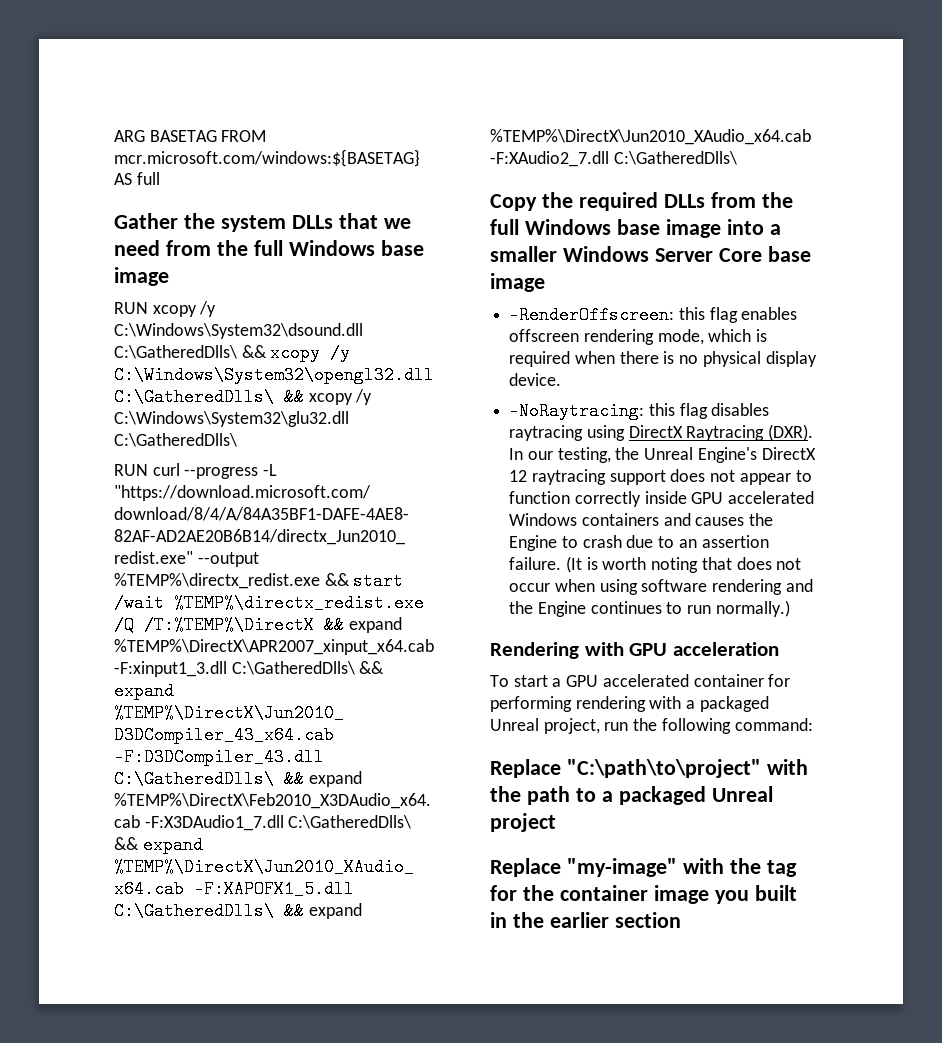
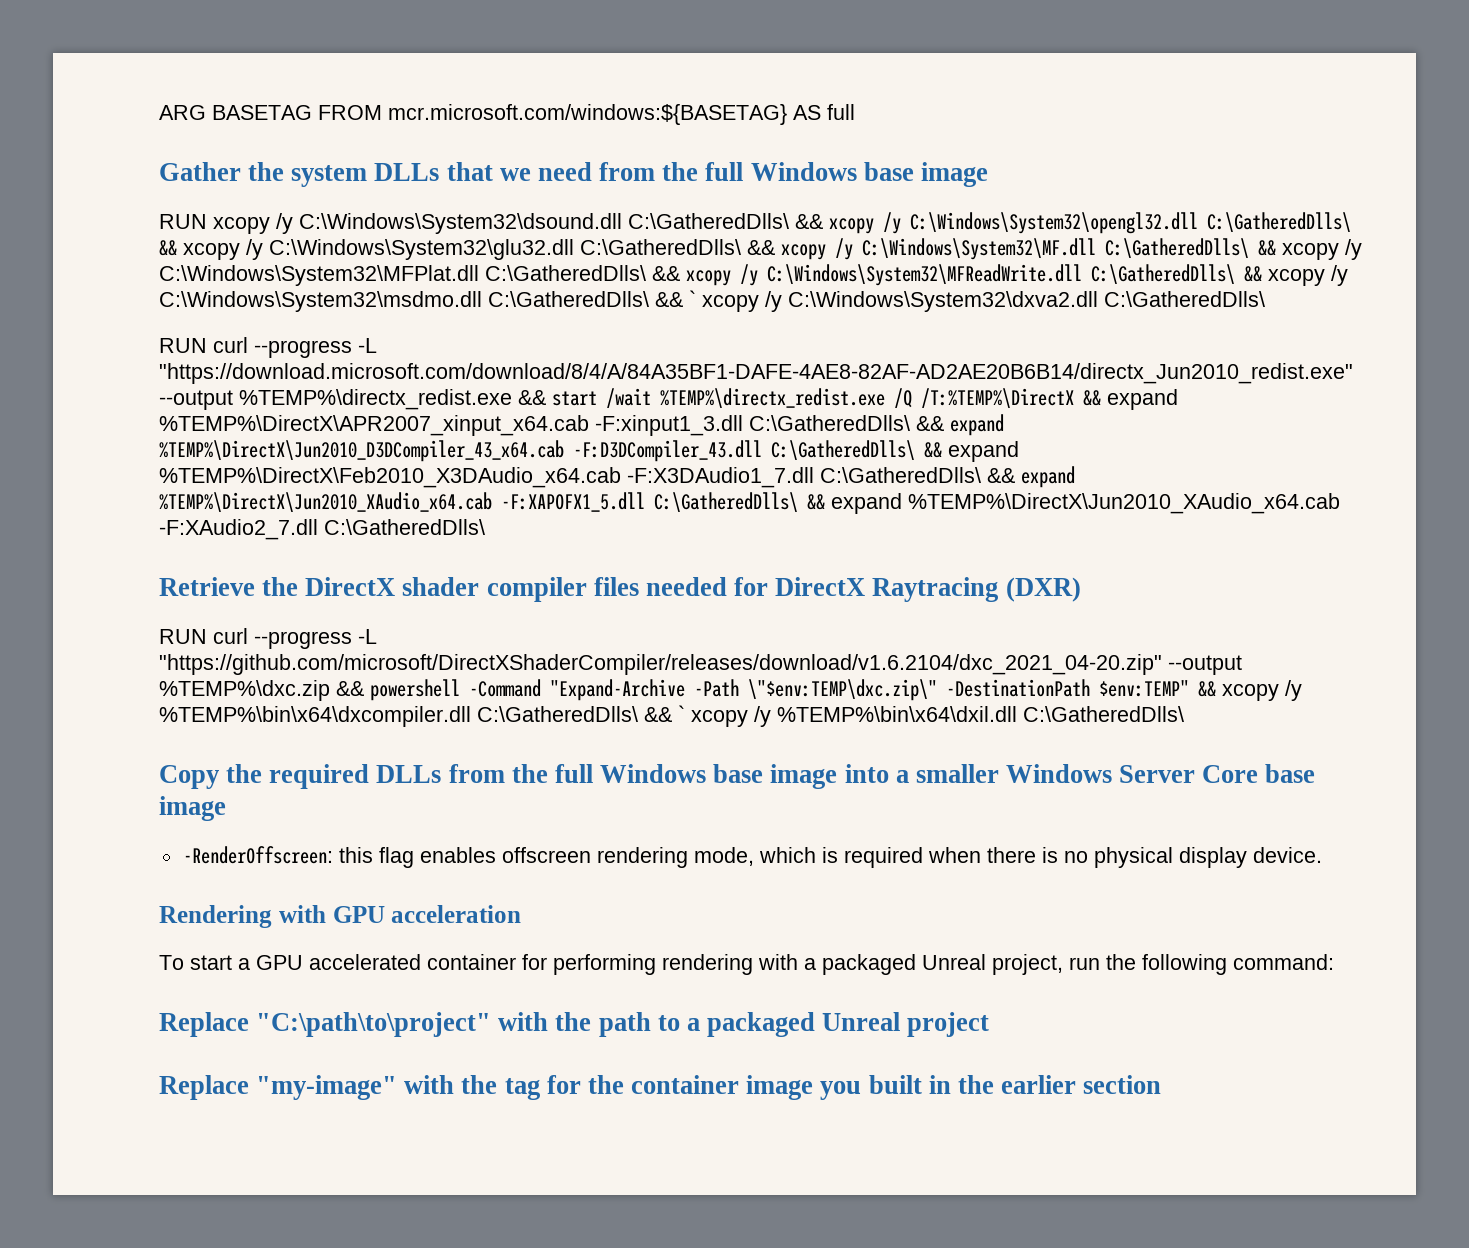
(237, 440) none -> [747,238,1362,260] [159,264,1348,286] [159,290,1265,312] && xcopy /y C:\Windows\System32\MF.dll C:\GatheredDlls\ && xcopy /y C:\Windows\System32\MFPlat.dll C:\GatheredDlls\ && xcopy /y C:\Windows\System32\MFReadWrite.dll C:\GatheredDlls\ && xcopy /y C:\Windows\System32\msdmo.dll C:\GatheredDlls\ && ` xcopy /y C:\Windows\System32\dxva2.dll C:\GatheredDlls\
(737, 158) none -> [159,577,1081,602] [159,628,377,649] [159,654,1242,675] [159,679,1302,701] [159,705,1184,727] // Retrieve the DirectX shader compiler files needed for DirectX Raytracing (DXR) // RUN curl --progress -L "https://github.com/microsoft/DirectXShaderCompiler/releases/download/v1.6.2104/dxc_2021_04-20.zip" --output %TEMP%\dxc.zip && powershell -Command "Expand-Archive -Path \"$env:TEMP\dxc.zip\" -DestinationPath $env:TEMP" && xcopy /y %TEMP%\bin\x64\dxcompiler.dll C:\GatheredDlls\ && ` xcopy /y %TEMP%\bin\x64\dxil.dll C:\GatheredDlls\
[509,402,770,420] [509,424,814,441] [509,447,816,463] [509,469,812,485] [509,491,815,507] [509,513,774,526] [509,535,769,551] [509,556,802,573] [509,579,813,595] [509,600,790,617] // -NoRaytracing: this flag disables raytracing using DirectX Raytracing (DXR). In our testing, the Unreal Engine's DirectX 12 raytracing support does not appear to function correctly inside GPU accelerated Windows containers and causes the Engine to crash due to an assertion failure. (It is worth noting that does not occur when using software rendering and the Engine continues to run normally.) -> (1322, 855) none

